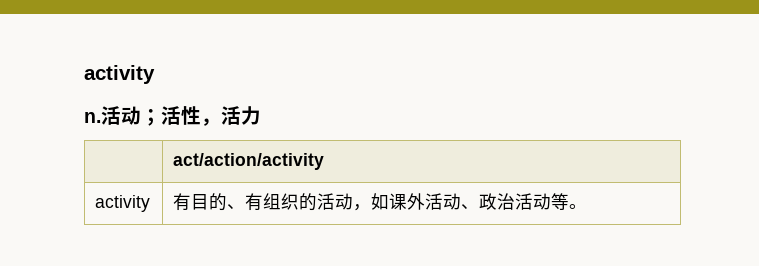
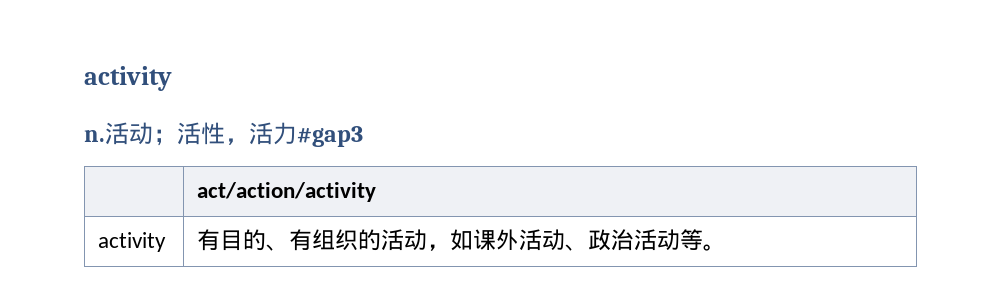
(261, 115) none -> [297,126,363,147] #gap3

